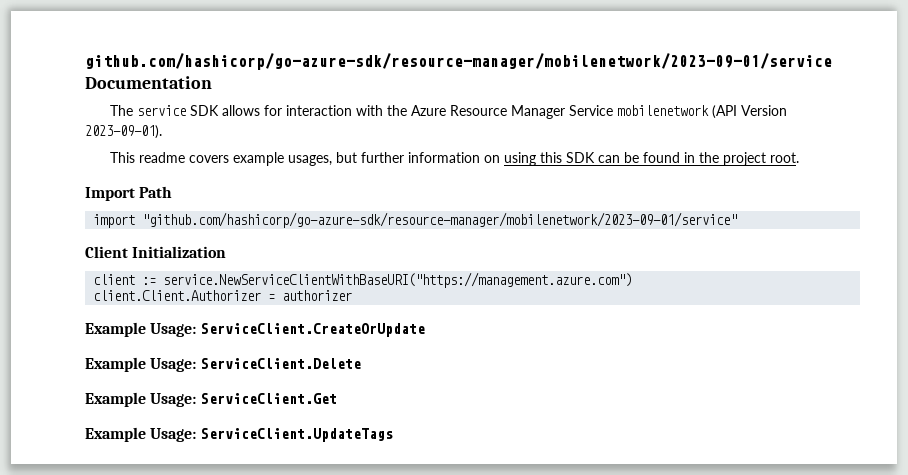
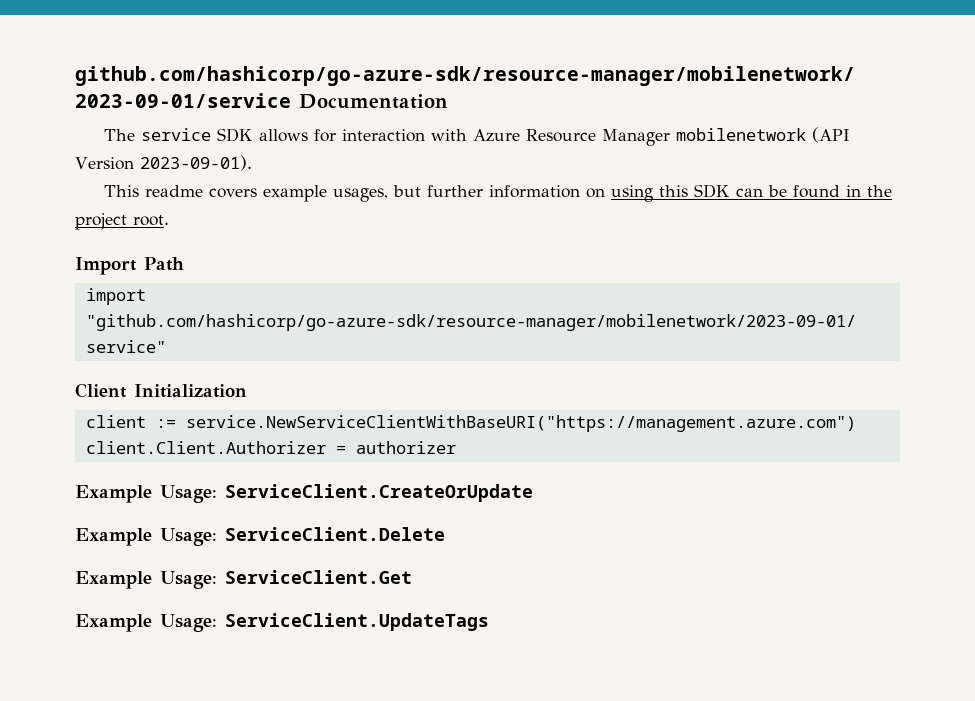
[386,105,407,116] the -> (467, 135) none
[568,105,613,116] Service -> (670, 137) none

